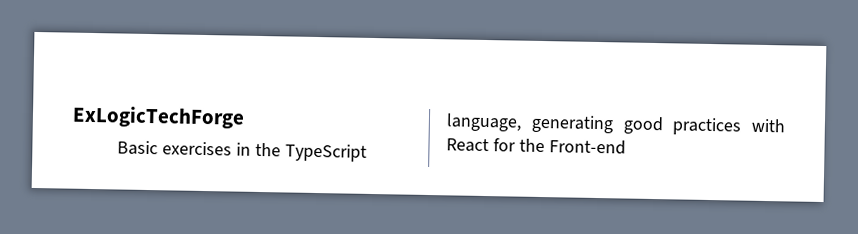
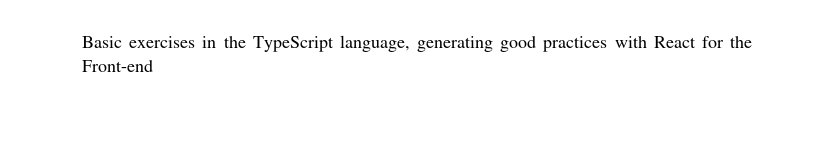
[72,105,245,129] ExLogicTechForge // -> (82, 42) none

